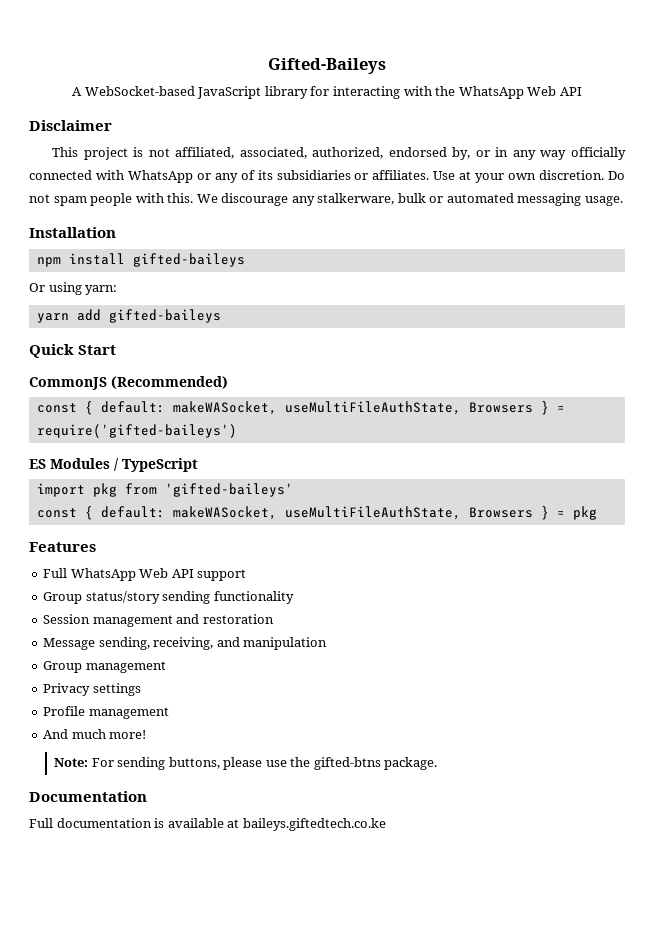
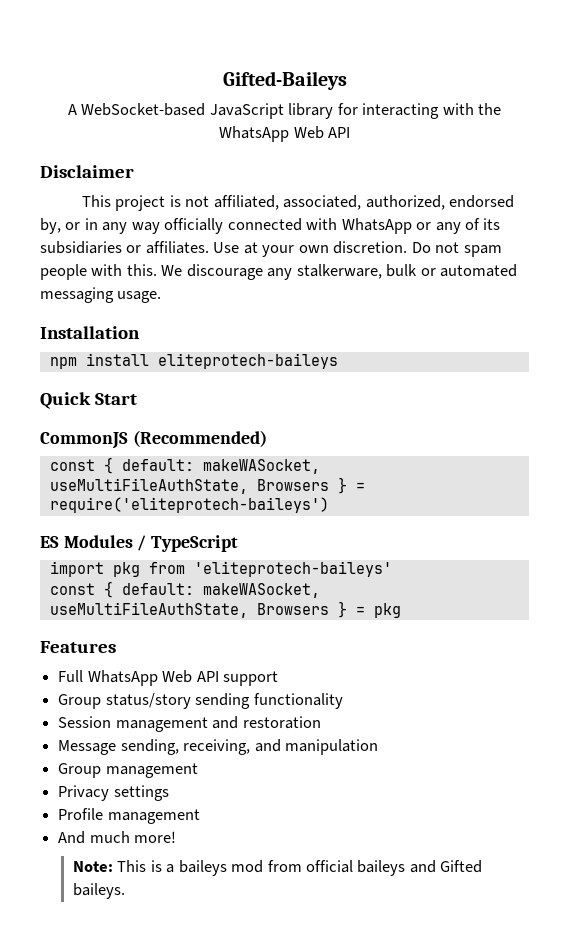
[132,253,245,267] [29,282,118,295] [36,309,221,323] gifted-baileys // Or using yarn: // yarn add gifted-baileys -> [157,353,338,369] eliteprotech-baileys
[36,424,237,438] require('gifted-baileys') -> [49,497,329,513] require('eliteprotech-baileys')
[164,483,293,497] 'gifted-baileys' -> [193,561,392,577] 'eliteprotech-baileys'
[91,757,438,770] [29,791,147,802] [29,818,386,831] For sending buttons, please use the gifted-btns package. // Documentation // Full documentation is available at baileys.giftedtech.co.ke -> [117,860,483,876] [72,883,125,899] This is a baileys mod from official baileys and Gifted baileys.

